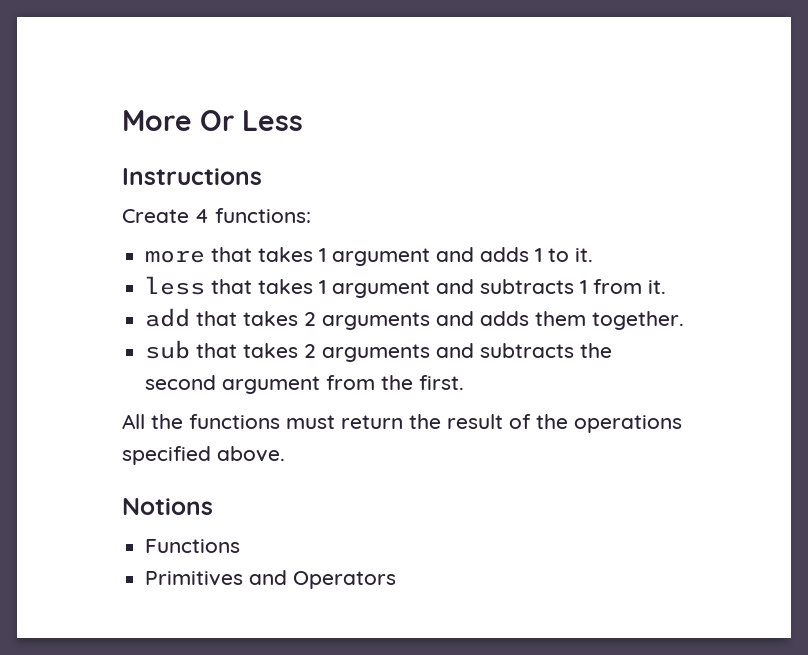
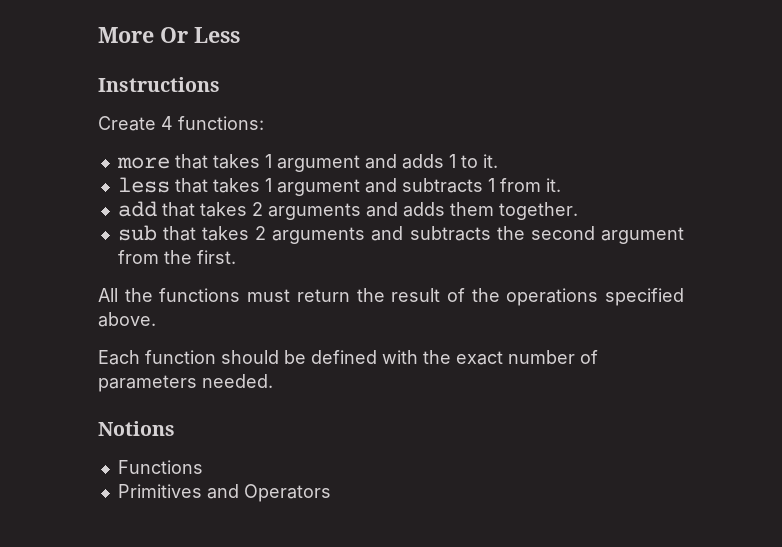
(285, 454) none -> [98,350,598,365] [98,374,273,392] // Each function should be defined with the exact number of parameters needed.

